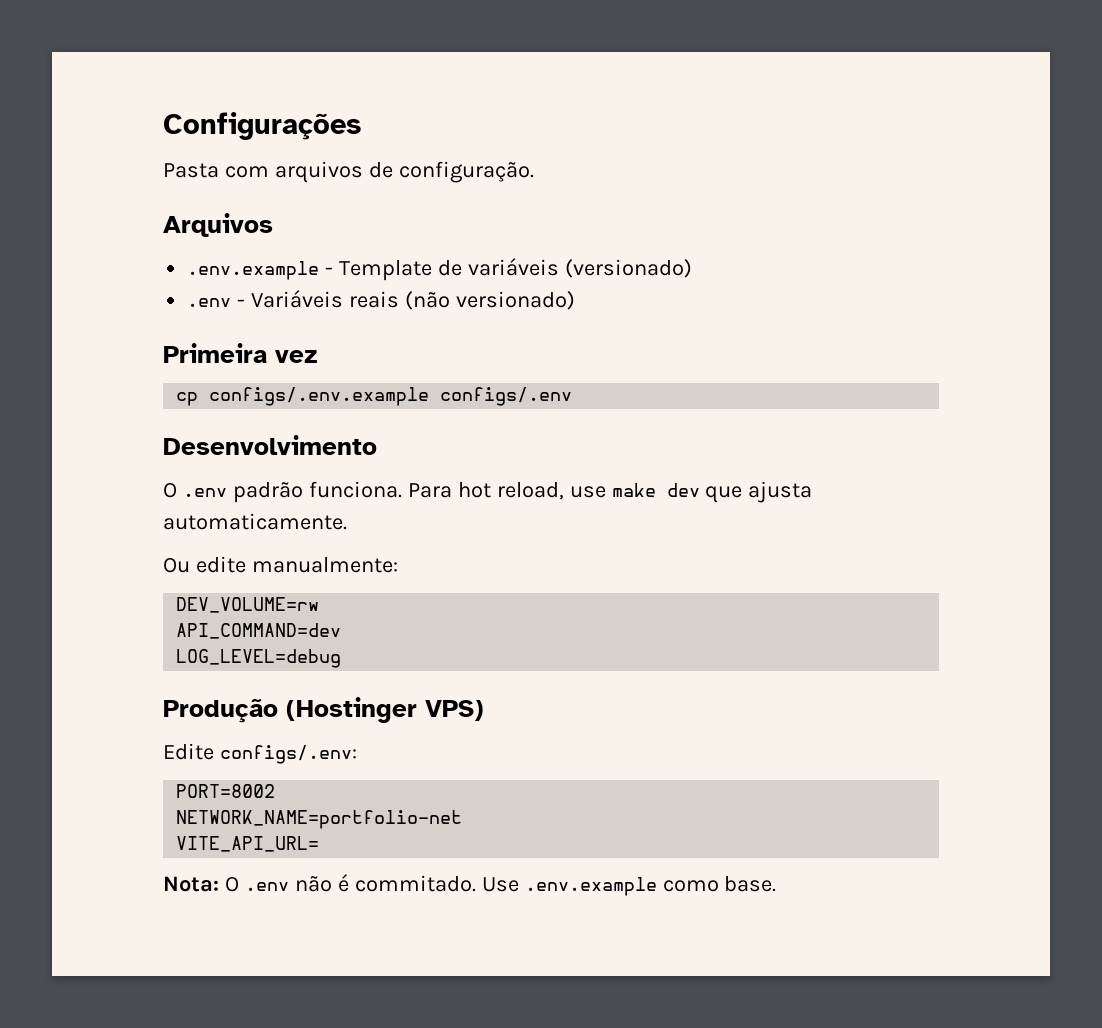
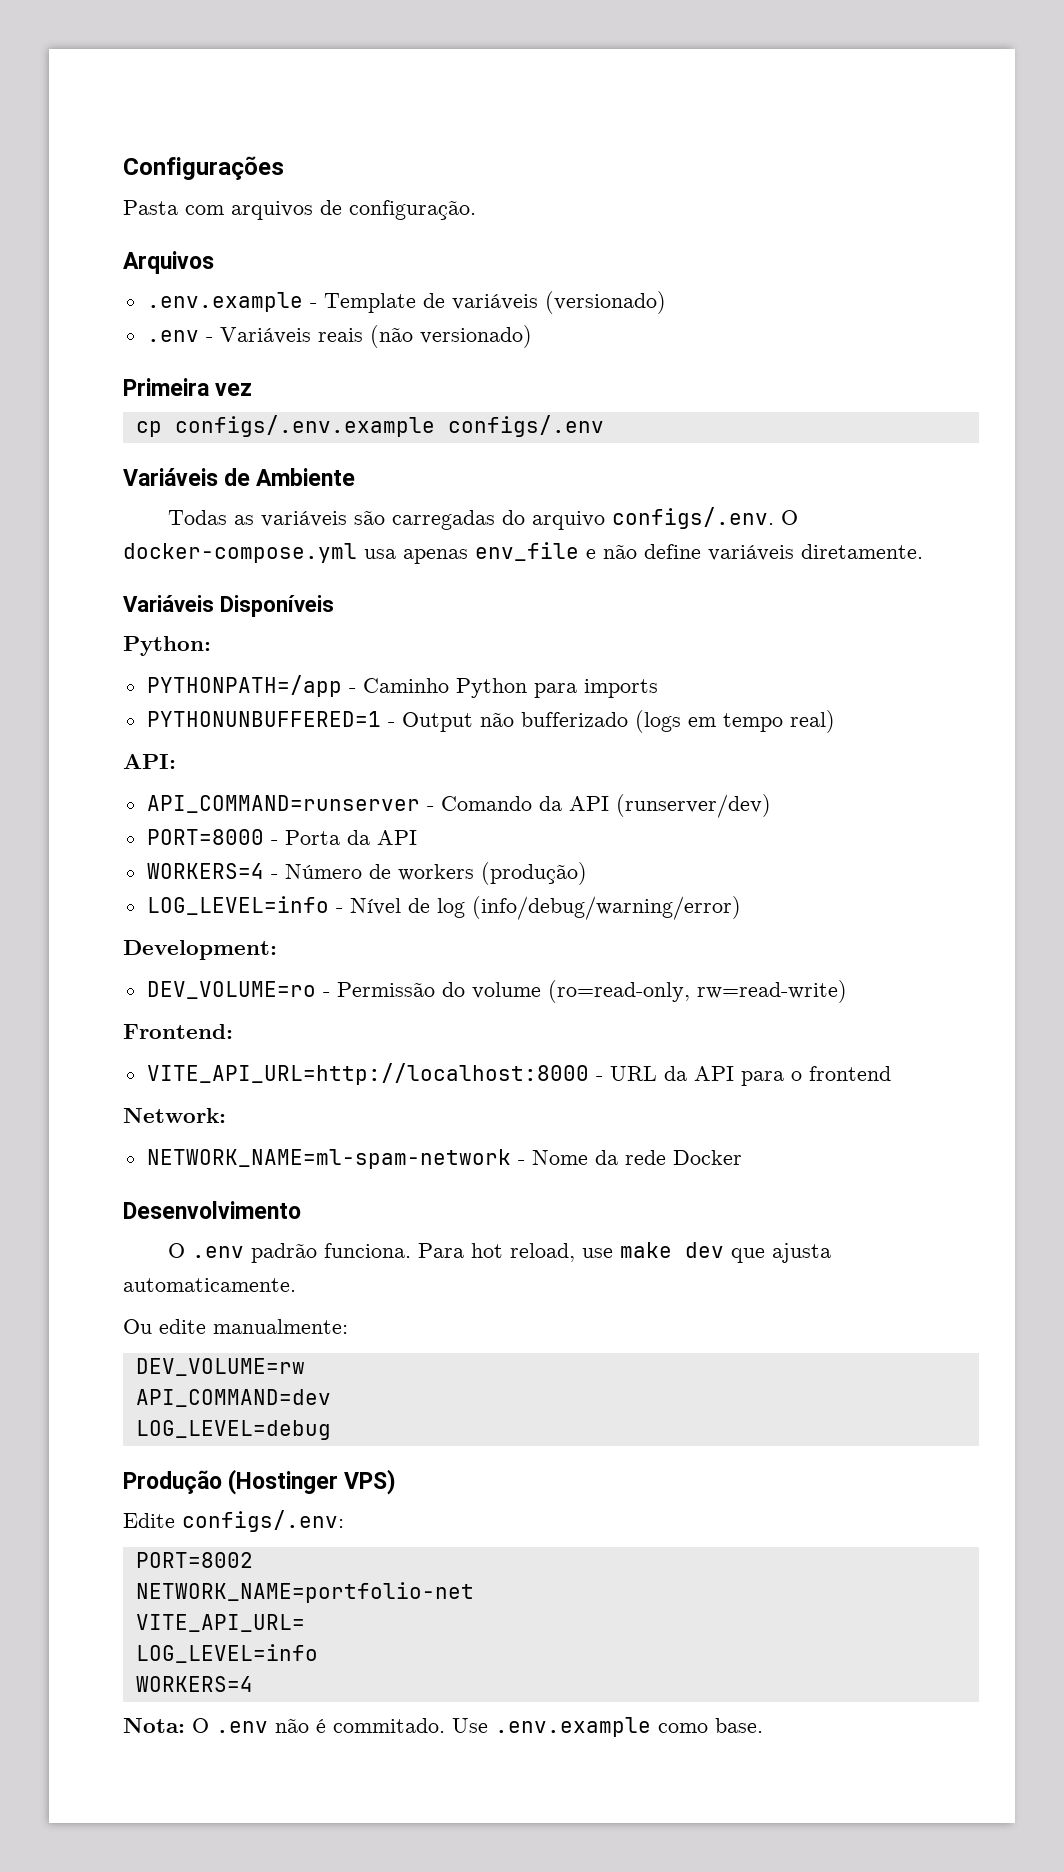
(573, 396) none -> [123,468,356,486] [167,507,798,530] [123,542,923,564] [123,595,334,617] [123,636,211,656] [146,675,658,698] [146,710,835,733] [123,754,176,769] [146,794,771,818] [146,829,417,845] [146,862,587,885] [146,896,741,920] [123,940,277,960] [146,980,847,1003] [123,1024,233,1039] [146,1063,891,1086] [123,1108,226,1123] [146,1149,742,1169] // Variáveis de Ambiente // Todas as variáveis são carregadas do arquivo configs/.env. O docker-compose.yml usa apenas env_file e não define variáveis diretamente. // Variáveis Disponíveis // Python: // PYTHONPATH=/app - Caminho Python para imports // PYTHONUNBUFFERED=1 - Output não bufferizado (logs em tempo real) // API: // API_COMMAND=runserver - Comando da API (runserver/dev) // PORT=8000 - Porta da API // WORKERS=4 - Número de workers (produção) // LOG_LEVEL=info - Nível de log (info/debug/warning/error) // Development: // DEV_VOLUME=ro - Permissão do volume (ro=read-only, rw=read-write) // Frontend: // VITE_API_URL=http://localhost:8000 - URL da API para o frontend // Network: // NETWORK_NAME=ml-spam-network - Nome da rede Docker
(320, 844) none -> [135,1644,318,1663] [135,1676,253,1692] // LOG_LEVEL=info // WORKERS=4

